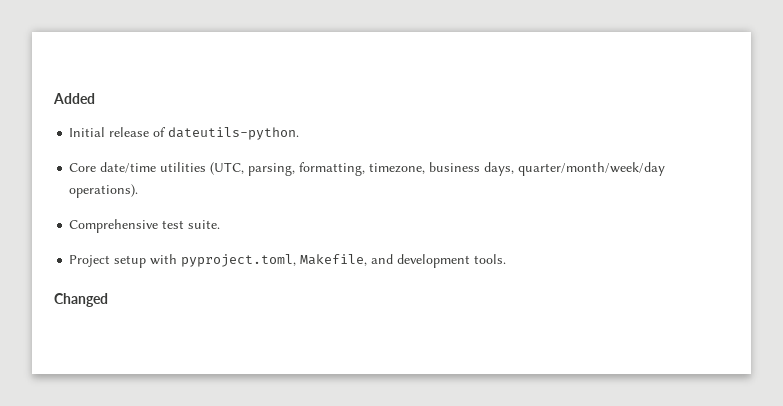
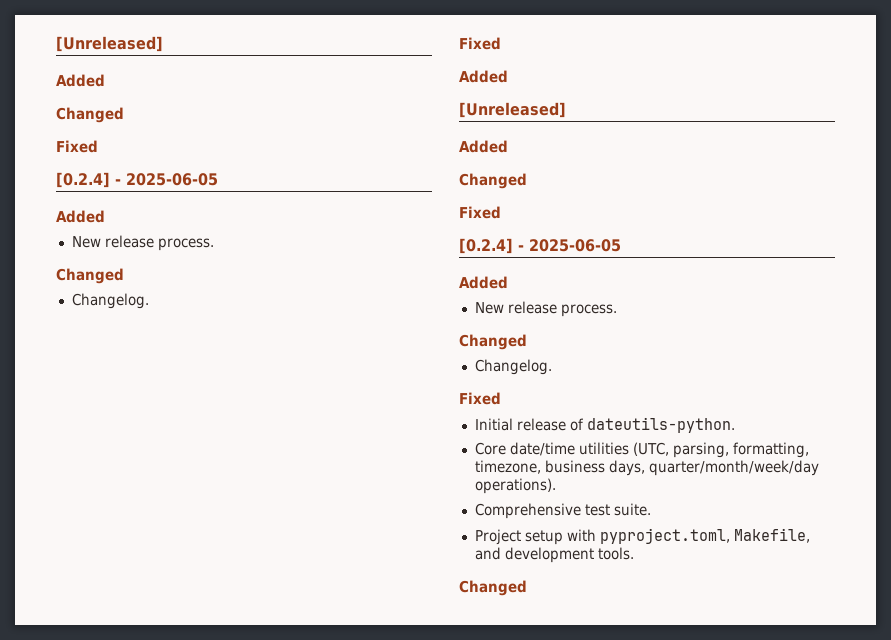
[53,93,95,104] Added -> [56,36,163,52] [56,74,105,87] [56,107,124,123] [56,140,98,153] [56,172,218,188] [56,210,105,223] [71,235,214,251] [56,268,124,284] [71,293,149,309] [459,37,501,50] [459,70,508,83] [459,102,566,118] [459,140,508,153] [459,173,527,189] [459,206,501,219] [459,238,621,254] [459,276,508,289] [474,301,617,317] [459,334,527,350] [474,359,552,375] [459,392,501,405] [Unreleased] // Added // Changed // Fixed // [0.2.4] - 2025-06-05 // Added // New release process. // Changed // Changelog. // Fixed // Added // [Unreleased] // Added // Changed // Fixed // [0.2.4] - 2025-06-05 // Added // New release process. // Changed // Changelog. // Fixed

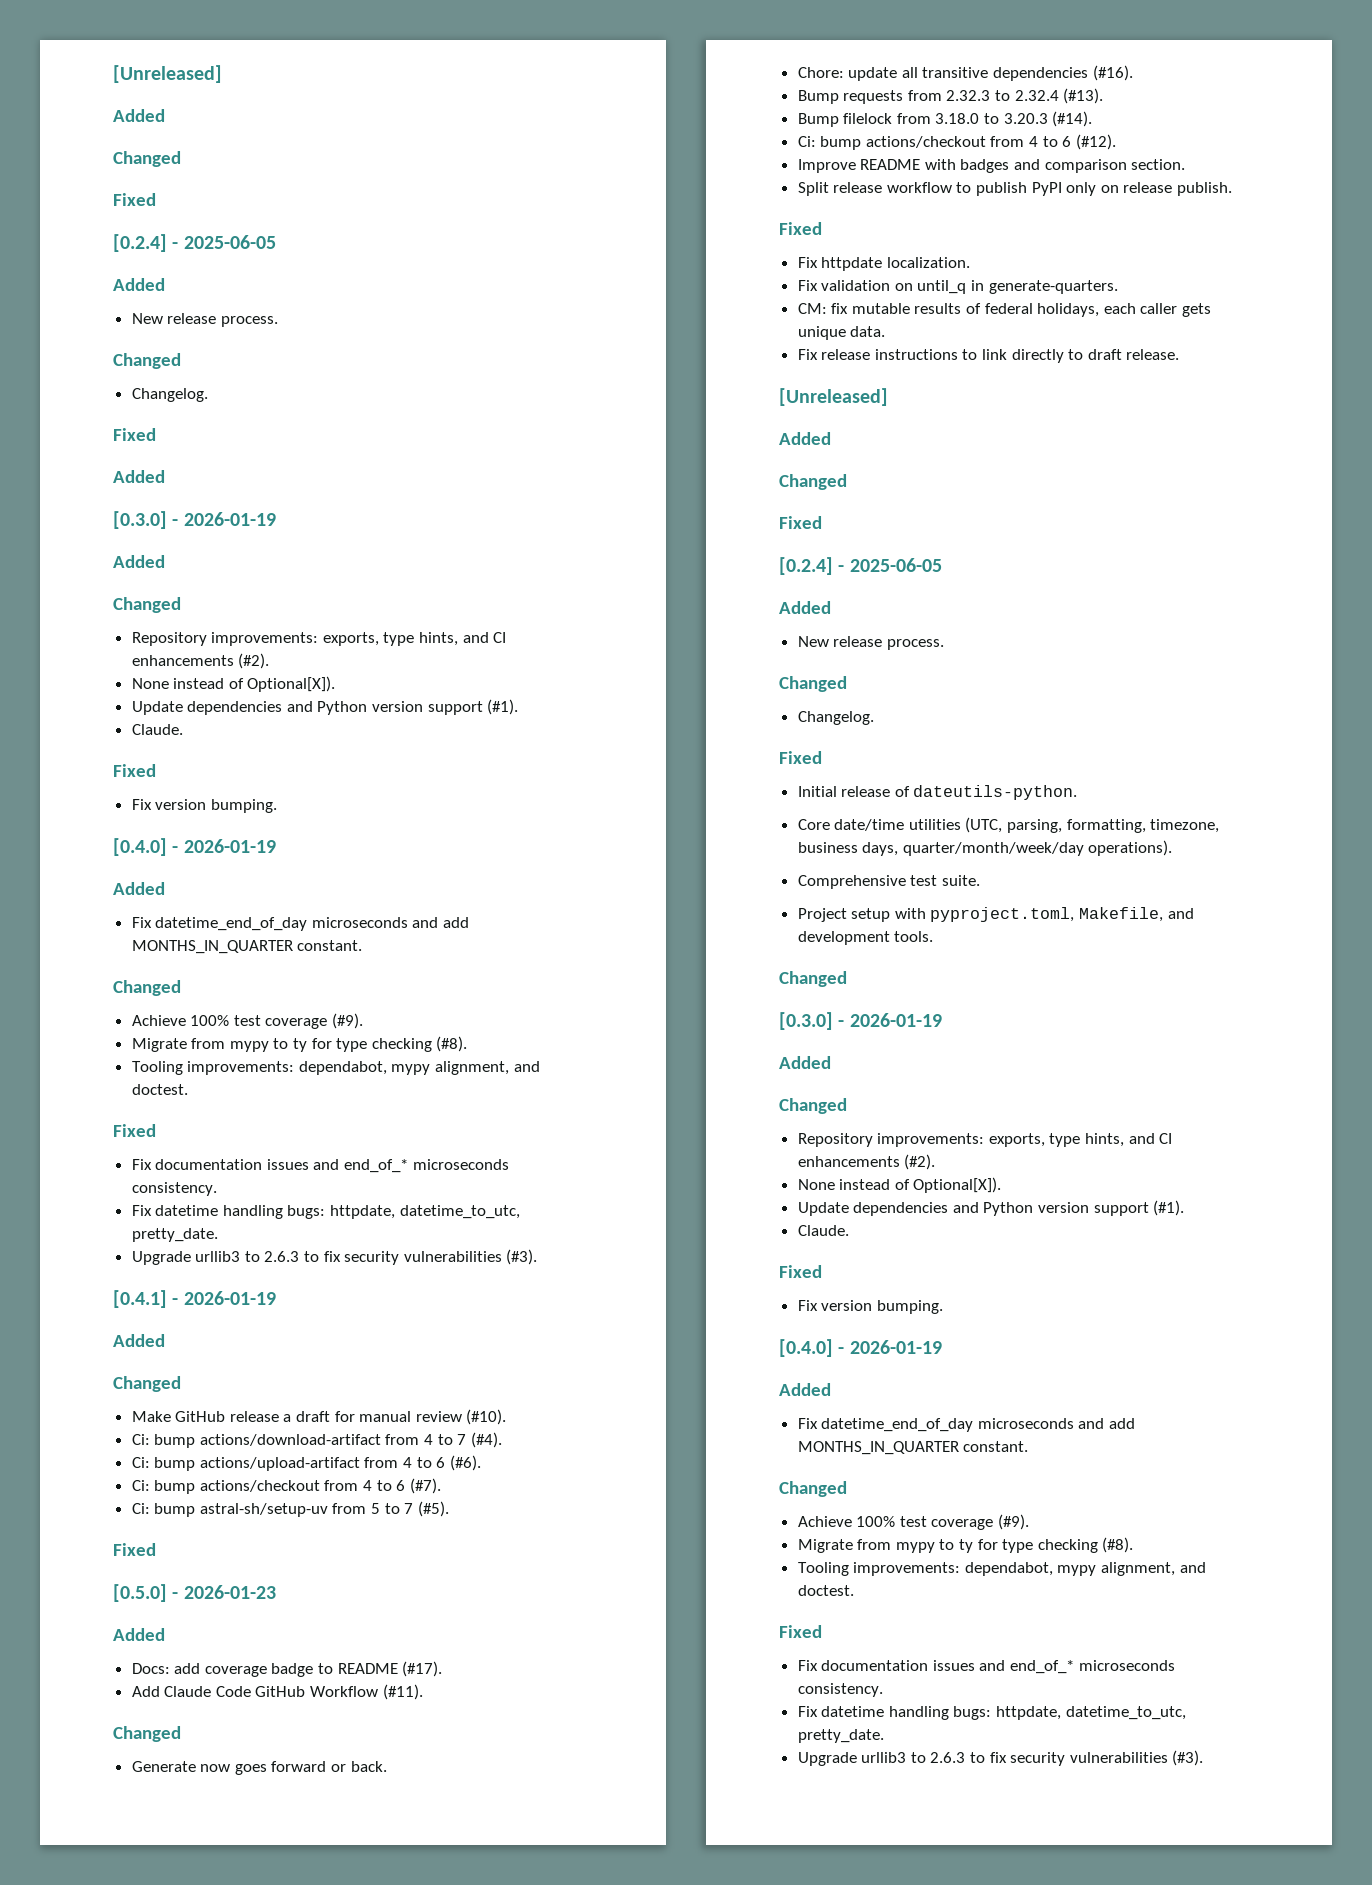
(508, 76) none -> [113,511,276,529] [113,555,165,568] [113,597,181,613] [131,632,507,646] [131,653,270,669] [131,676,336,692] [131,699,519,715] [131,724,183,735] [113,764,156,777] [131,799,277,813] [113,838,276,856] [113,882,165,895] [131,917,470,931] [131,940,363,954] [113,980,181,996] [131,1013,364,1029] [131,1036,468,1052] [131,1061,540,1075] [131,1084,188,1095] [113,1124,156,1137] [131,1159,509,1173] [131,1182,217,1196] [131,1205,520,1219] [131,1228,218,1242] [131,1249,538,1265] [113,1290,276,1308] [113,1334,165,1347] [113,1376,181,1392] [131,1409,507,1425] [131,1432,502,1448] [131,1455,481,1471] [131,1478,441,1494] [131,1501,449,1517] [113,1543,156,1556] [113,1584,276,1602] [113,1628,165,1641] [131,1661,443,1677] [131,1684,423,1700] [113,1726,181,1742] [131,1761,387,1775] [797,65,1133,81] [797,88,1104,104] [797,111,1093,127] [797,134,1116,150] [797,159,1186,173] [797,182,1233,196] [779,222,822,235] [797,257,970,271] [797,280,1118,294] [797,303,1212,317] [797,326,886,340] [797,349,1180,363] // [0.3.0] - 2026-01-19 // Added // Changed // Repository improvements: exports, type hints, and CI enhancements (#2). // None instead of Optional[X]). // Update dependencies and Python version support (#1). // Claude. // Fixed // Fix version bumping. // [0.4.0] - 2026-01-19 // Added // Fix datetime_end_of_day microseconds and add MONTHS_IN_QUARTER constant. // Changed // Achieve 100% test coverage (#9). // Migrate from mypy to ty for type checking (#8). // Tooling improvements: dependabot, mypy alignment, and doctest. // Fixed // Fix documentation issues and end_of_* microseconds consistency. // Fix datetime handling bugs: httpdate, datetime_to_utc, pretty_date. // Upgrade urllib3 to 2.6.3 to fix security vulnerabilities (#3). // [0.4.1] - 2026-01-19 // Added // Changed // Make GitHub release a draft for manual review (#10). // Ci: bump actions/download-artifact from 4 to 7 (#4). // Ci: bump actions/upload-artifact from 4 to 6 (#6). // Ci: bump actions/checkout from 4 to 6 (#7). // Ci: bump astral-sh/setup-uv from 5 to 7 (#5). // Fixed // [0.5.0] - 2026-01-23 // Added // Docs: add coverage badge to README (#17). // Add Claude Code GitHub Workflow (#11). // Changed // Generate now goes forward or back. // Chore: update all transitive dependencies (#16). // Bump requests from 2.32.3 to 2.32.4 (#13). // Bump filelock from 3.18.0 to 3.20.3 (#14). // Ci: bump actions/checkout from 4 to 6 (#12). // Improve README with badges and comparison section. // Split release workflow to publish PyPI only on release publish. // Fixed // Fix httpdate localization. // Fix validation on until_q in generate-quarters. // CM: fix mutable results of federal holidays, each caller gets unique data. // Fix release instructions to link directly to draft release.
(527, 588) none -> [779,1012,942,1030] [779,1056,831,1069] [779,1098,847,1114] [797,1133,1173,1147] [797,1154,936,1170] [797,1177,1002,1193] [797,1200,1185,1216] [797,1225,849,1236] [779,1265,822,1278] [797,1300,943,1314] [779,1339,942,1357] [779,1383,831,1396] [797,1418,1136,1432] [797,1441,1029,1455] [779,1481,847,1497] [797,1514,1030,1530] [797,1537,1134,1553] [797,1562,1206,1576] [797,1585,854,1596] [779,1625,822,1638] [797,1660,1175,1674] [797,1683,883,1697] [797,1706,1186,1720] [797,1729,884,1743] [797,1750,1204,1766] // [0.3.0] - 2026-01-19 // Added // Changed // Repository improvements: exports, type hints, and CI enhancements (#2). // None instead of Optional[X]). // Update dependencies and Python version support (#1). // Claude. // Fixed // Fix version bumping. // [0.4.0] - 2026-01-19 // Added // Fix datetime_end_of_day microseconds and add MONTHS_IN_QUARTER constant. // Changed // Achieve 100% test coverage (#9). // Migrate from mypy to ty for type checking (#8). // Tooling improvements: dependabot, mypy alignment, and doctest. // Fixed // Fix documentation issues and end_of_* microseconds consistency. // Fix datetime handling bugs: httpdate, datetime_to_utc, pretty_date. // Upgrade urllib3 to 2.6.3 to fix security vulnerabilities (#3).

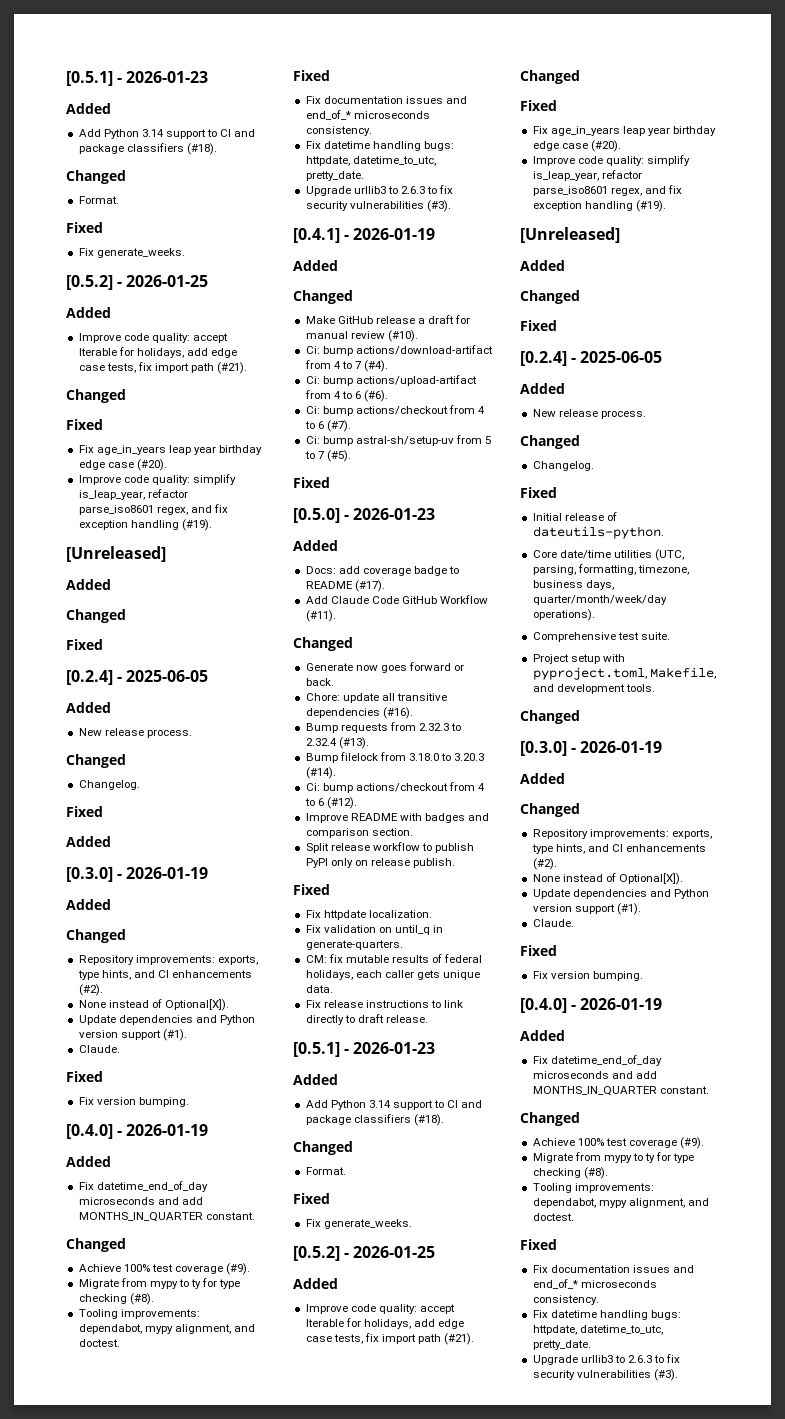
(113, 74) none -> [66,71,209,86] [66,103,111,114] [78,129,256,139] [78,143,217,155] [66,170,126,184] [78,196,119,204] [66,222,103,233] [78,248,185,258] [66,275,209,290] [66,307,111,318] [78,333,228,343] [78,347,238,358] [78,362,248,374] [66,389,126,403] [66,419,103,430] [78,445,263,455] [78,459,167,471] [78,474,236,485] [78,489,188,500] [78,504,228,515] [78,519,212,531] [0.5.1] - 2026-01-23 // Added // Add Python 3.14 support to CI and package classifiers (#18). // Changed // Format. // Fixed // Fix generate_weeks. // [0.5.2] - 2026-01-25 // Added // Improve code quality: accept Iterable for holidays, add edge case tests, fix import path (#21). // Changed // Fixed // Fix age_in_years leap year birthday edge case (#20). // Improve code quality: simplify is_leap_year, refactor parse_iso8601 regex, and fix exception handling (#19). //
(1180, 354) none -> [293,1042,436,1057] [293,1074,338,1085] [305,1100,483,1110] [305,1114,444,1126] [293,1141,353,1155] [305,1167,346,1175] [293,1193,330,1204] [305,1219,412,1229] [293,1246,436,1261] [293,1278,338,1289] [305,1304,455,1314] [305,1318,465,1329] [305,1333,475,1345] [520,70,580,84] [520,100,557,111] [532,126,717,136] [532,140,621,152] [532,155,690,166] [532,170,642,181] [532,185,682,196] [532,200,666,212] // [0.5.1] - 2026-01-23 // Added // Add Python 3.14 support to CI and package classifiers (#18). // Changed // Format. // Fixed // Fix generate_weeks. // [0.5.2] - 2026-01-25 // Added // Improve code quality: accept Iterable for holidays, add edge case tests, fix import path (#21). // Changed // Fixed // Fix age_in_years leap year birthday edge case (#20). // Improve code quality: simplify is_leap_year, refactor parse_iso8601 regex, and fix exception handling (#19).

